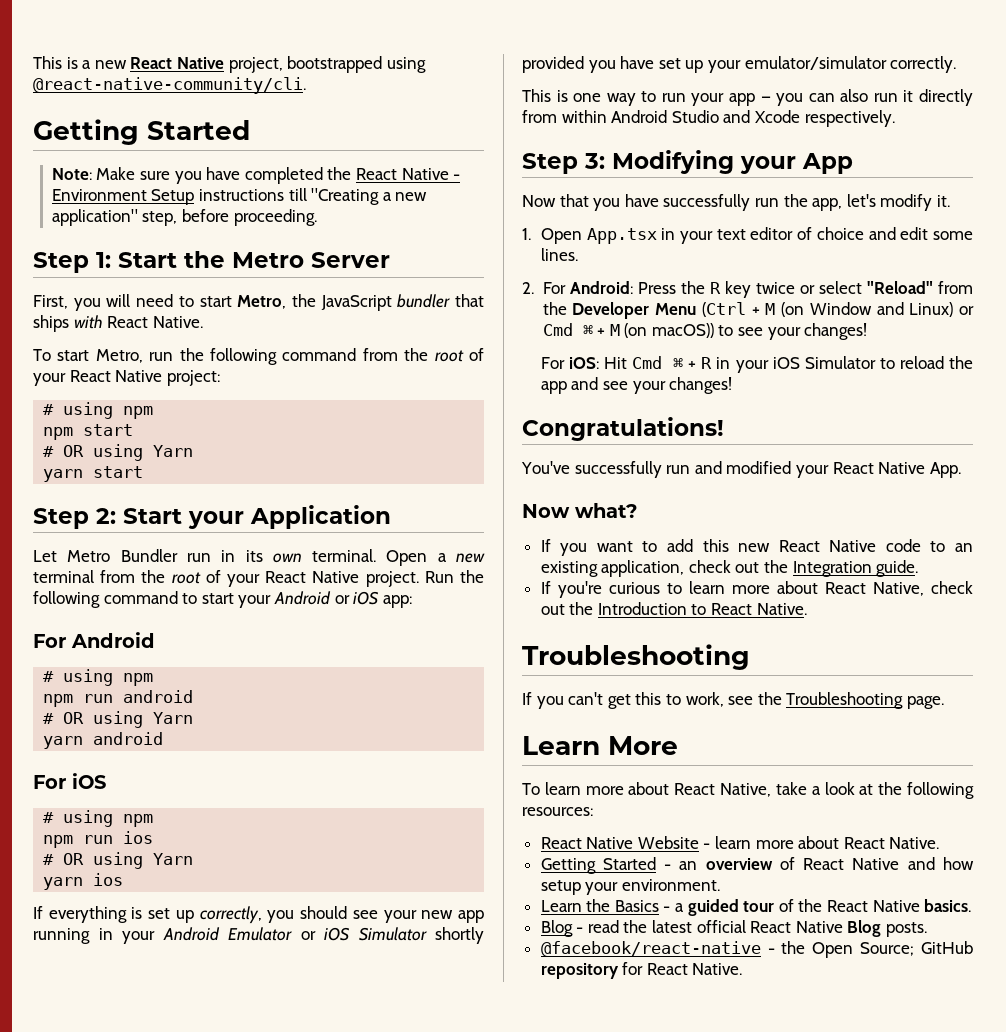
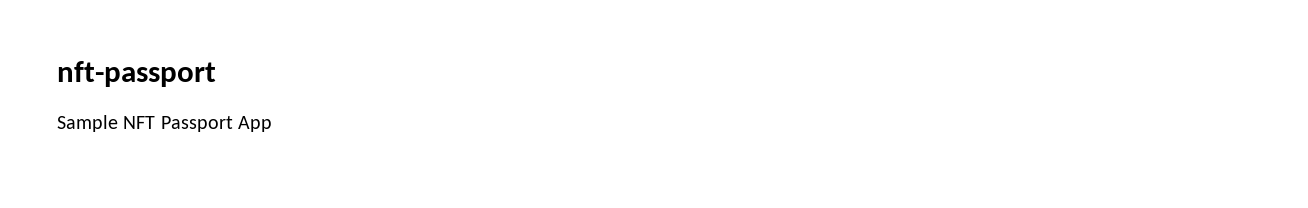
[33,56,426,73] [33,77,306,94] [33,119,250,145] [51,167,461,184] [51,188,428,205] [51,209,317,226] [33,251,390,273] [33,294,484,311] [33,315,203,332] [33,348,484,365] [33,370,220,386] [43,402,154,419] [43,424,134,440] [43,444,194,461] [43,466,144,482] [33,505,391,529] [33,549,486,566] [33,570,484,587] [33,591,412,608] [33,632,155,648] [43,669,154,686] [43,690,194,707] [43,711,194,728] [43,732,164,749] [33,773,106,789] [43,810,154,827] [43,831,154,848] [43,852,194,869] [43,873,124,890] [33,906,485,924] [33,927,484,944] [522,56,957,73] [522,89,973,106] [522,110,895,127] [522,150,853,174] [522,194,950,211] [522,227,973,244] [540,248,578,261] [522,281,973,298] [542,302,974,319] [542,323,868,340] [540,356,973,373] [540,377,733,394] [522,417,724,441] [521,461,961,478] [522,503,637,518] [540,539,973,556] [540,560,919,577] [540,581,973,598] [540,602,807,615] [522,644,750,670] [522,692,944,709] [522,736,678,755] [522,782,974,799] [522,807,593,816] [540,836,940,849] [540,857,974,874] [540,879,720,895] [540,899,972,916] [540,920,928,937] [540,941,973,958] [540,962,743,979] This is a new React Native project, bootstrapped using @react-native-community/cli. // Getting Started // Note: Make sure you have completed the React Native - Environment Setup instructions till "Creating a new application" step, before proceeding. // Step 1: Start the Metro Server // First, you will need to start Metro, the JavaScript bundler that ships with React Native. // To start Metro, run the following command from the root of your React Native project: // # using npm // npm start // # OR using Yarn // yarn start // Step 2: Start your Application // Let Metro Bundler run in its own terminal. Open a new terminal from the root of your React Native project. Run the following command to start your Android or iOS app: // For Android // # using npm // npm run android // # OR using Yarn // yarn android // For iOS // # using npm // npm run ios // # OR using Yarn // yarn ios // If everything is set up correctly, you should see your new app running in your Android Emulator or iOS Simulator shortly provided you have set up your emulator/simulator correctly. // This is one way to run your app — you can also run it directly from within Android Studio and Xcode respectively. // Step 3: Modifying your App // Now that you have successfully run the app, let's modify it. // 1. Open App.tsx in your text editor of choice and edit some lines. // 2. For Android: Press the R key twice or select "Reload" from the Developer Menu (Ctrl + M (on Window and Linux) or Cmd ⌘ + M (on macOS)) to see your changes! // For iOS: Hit Cmd ⌘ + R in your iOS Simulator to reload the app and see your changes! // Congratulations! // You've successfully run and modified your React Native App. // Now what? // If you want to add this new React Native code to an existing application, check out the Integration guide. // If you're curious to learn more about React Native, check out the Introduction to React Native. // Troubleshooting // If you can't get this to work, see the Troubleshooting page. // Learn More // To learn more about React Native, take a look at the following resources: // React Native Website - learn more about React Native. // Getting Started - an overview of React Native and how setup your environment. // Learn the Basics - a guided tour of the React Native basics. // Blog - read the latest official React Native Blog posts. // @facebook/react-native - the Open Source; GitHub repository for React Native. -> [57,61,216,87] [57,115,273,132] nft-passport // Sample NFT Passport App

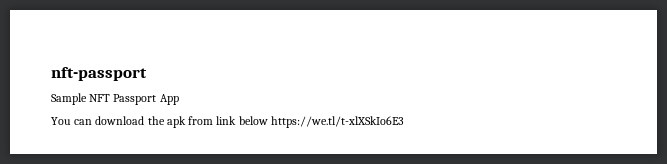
(273, 124) none -> [51,116,404,128] // You can download the apk from link below https://we.tl/t-xlXSkIo6E3

